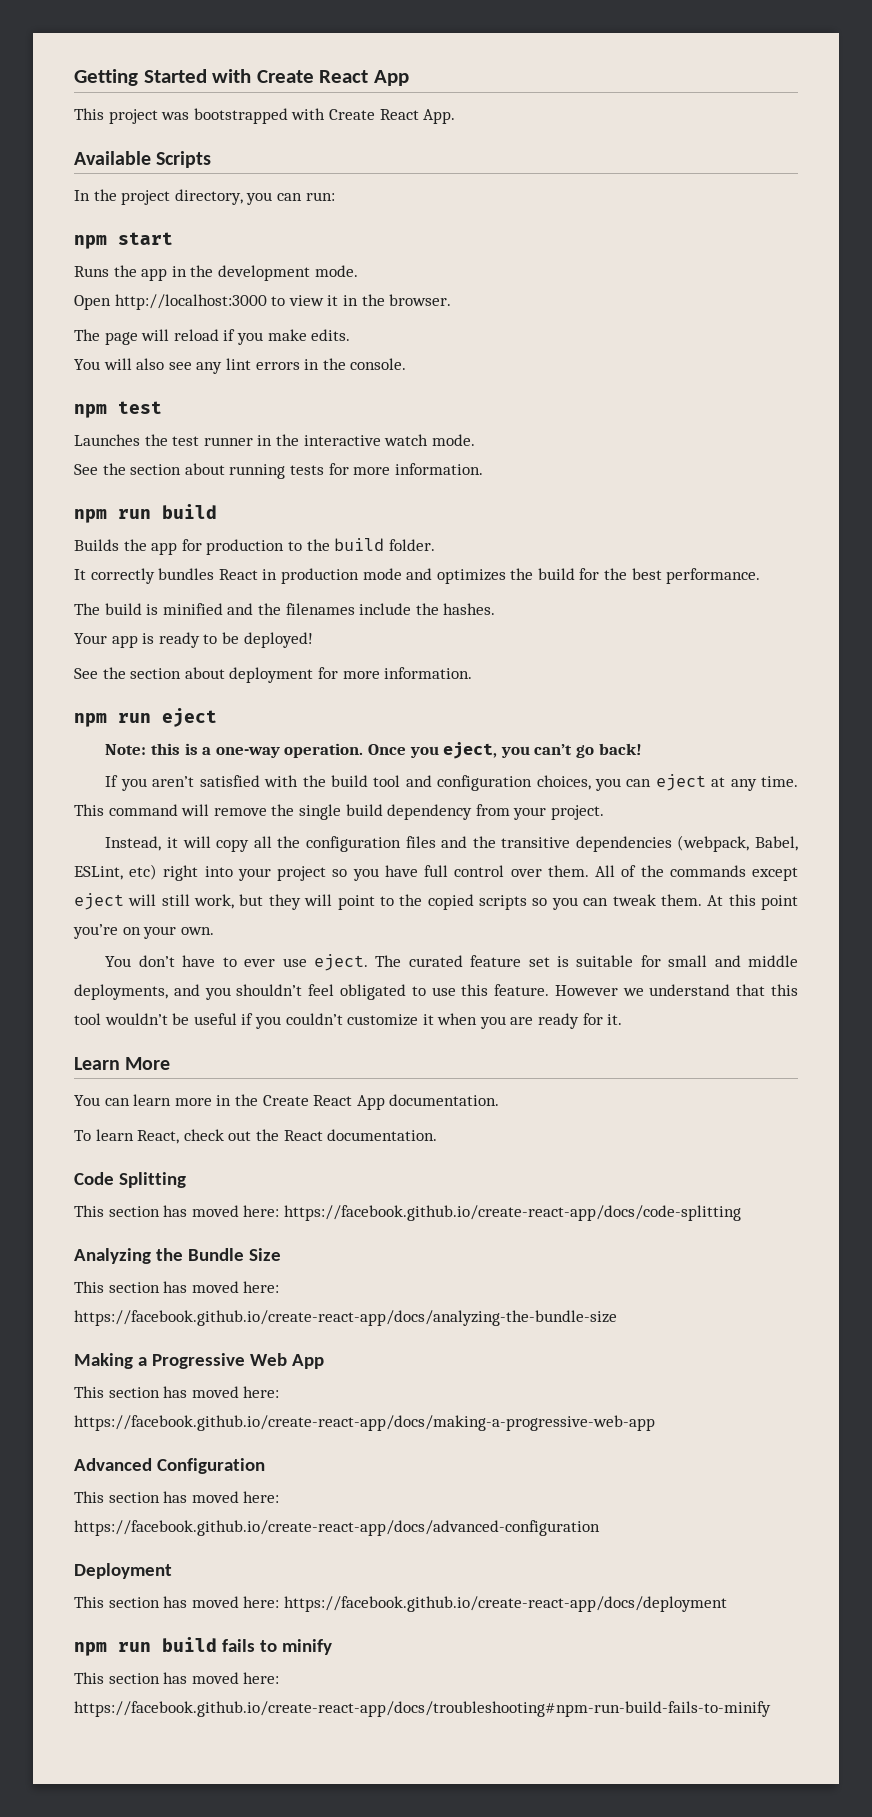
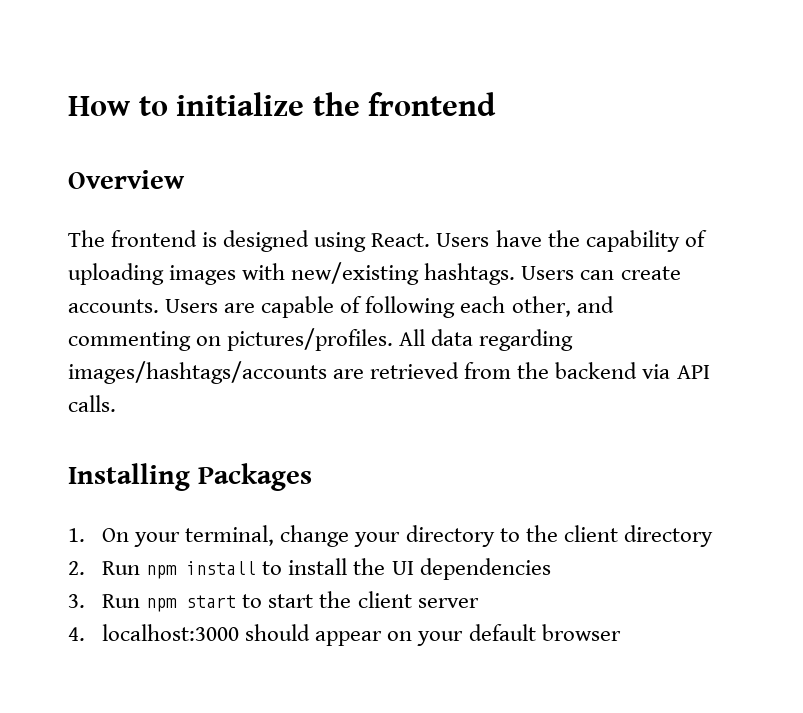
[74,69,409,86] [74,108,456,124] [74,151,212,168] [74,189,335,205] [74,232,173,249] [74,265,358,281] [74,294,452,310] [74,329,351,345] [74,358,407,374] [74,401,162,418] [74,434,475,446] [74,463,483,479] [74,504,217,523] [74,538,435,555] [74,568,761,584] [74,603,496,615] [74,632,313,648] [74,667,473,683] [74,708,217,727] [105,742,642,759] [105,774,798,791] [74,804,604,820] [105,835,798,852] [74,864,799,881] [74,893,798,910] [73,924,214,939] [105,954,798,971] [74,984,799,1000] [74,1013,623,1029] [74,1057,171,1070] [74,1094,500,1110] [74,1129,438,1144] [74,1172,186,1188] [74,1205,741,1221] [74,1248,281,1264] [74,1281,280,1293] [74,1310,617,1326] [74,1353,324,1369] [74,1386,280,1398] [74,1415,655,1431] [74,1458,265,1474] [74,1491,280,1503] [74,1520,600,1536] [74,1563,172,1579] [74,1596,727,1612] [74,1637,332,1656] [74,1672,280,1684] [74,1701,771,1717] Getting Started with Create React App // This project was bootstrapped with Create React App. // Available Scripts // In the project directory, you can run: // npm start // Runs the app in the development mode. // Open http://localhost:3000 to view it in the browser. // The page will reload if you make edits. // You will also see any lint errors in the console. // npm test // Launches the test runner in the interactive watch mode. // See the section about running tests for more information. // npm run build // Builds the app for production to the build folder. // It correctly bundles React in production mode and optimizes the build for the best performance. // The build is minified and the filenames include the hashes. // Your app is ready to be deployed! // See the section about deployment for more information. // npm run eject // Note: this is a one-way operation. Once you eject, you can’t go back! // If you aren’t satisfied with the build tool and configuration choices, you can eject at any time. This command will remove the single build dependency from your project. // Instead, it will copy all the configuration files and the transitive dependencies (webpack, Babel, ESLint, etc) right into your project so you have full control over them. All of the commands except eject will still work, but they will point to the copied scripts so you can tweak them. At this point you’re on your own. // You don’t have to ever use eject. The curated feature set is suitable for small and middle deployments, and you shouldn’t feel obligated to use this feature. However we understand that this tool wouldn’t be useful if you couldn’t customize it when you are ready for it. // Learn More // You can learn more in the Create React App documentation. // To learn React, check out the React documentation. // Code Splitting // This section has moved here: https://facebook.github.io/create-react-app/docs/code-splitting // Analyzing the Bundle Size // This section has moved here: https://facebook.github.io/create-react-app/docs/analyzing-the-bundle-size // Making a Progressive Web App // This section has moved here: https://facebook.github.io/create-react-app/docs/making-a-progressive-web-app // Advanced Configuration // This section has moved here: https://facebook.github.io/create-react-app/docs/advanced-configuration // Deployment // This section has moved here: https://facebook.github.io/create-react-app/docs/deployment // npm run build fails to minify // This section has moved here: https://facebook.github.io/create-react-app/docs/troubleshooting#npm-run-build-fails-to-minify -> [68,92,497,116] [68,170,185,189] [68,230,707,252] [68,262,681,285] [68,296,614,318] [68,328,574,351] [68,361,710,384] [68,395,116,412] [68,463,312,491] [68,525,713,547] [68,558,551,580] [68,591,479,612] [68,624,621,646] How to initialize the frontend // Overview // The frontend is designed using React. Users have the capability of uploading images with new/existing hashtags. Users can create accounts. Users are capable of following each other, and commenting on pictures/profiles. All data regarding images/hashtags/accounts are retrieved from the backend via API calls. // Installing Packages // 1. On your terminal, change your directory to the client directory // 2. Run npm install to install the UI dependencies // 3. Run npm start to start the client server // 4. localhost:3000 should appear on your default browser

